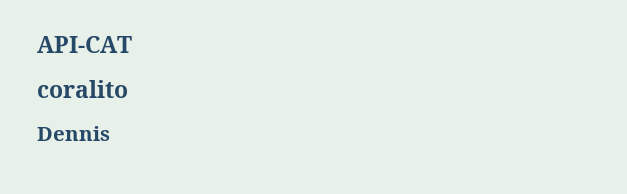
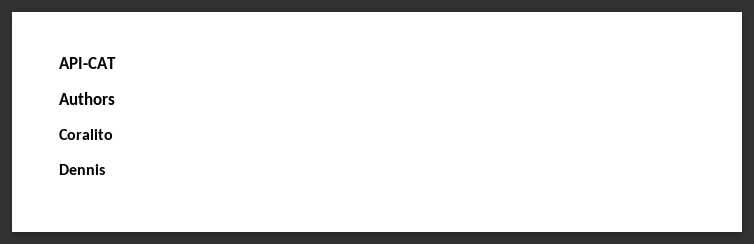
[37,80,128,98] coralito -> [59,92,115,105] [59,129,113,140] Authors // Coralito

